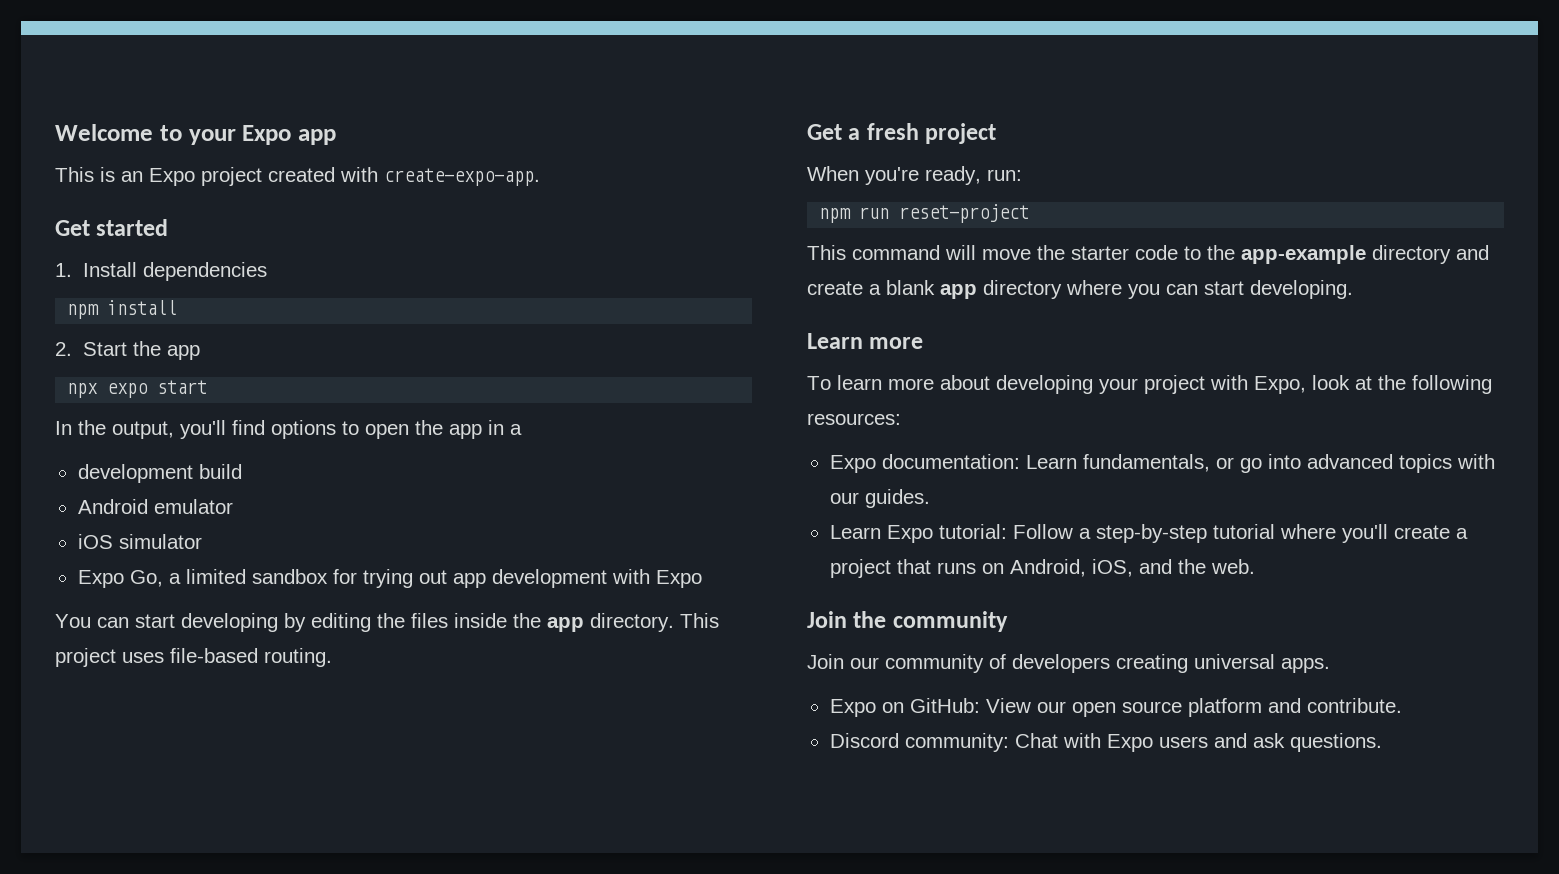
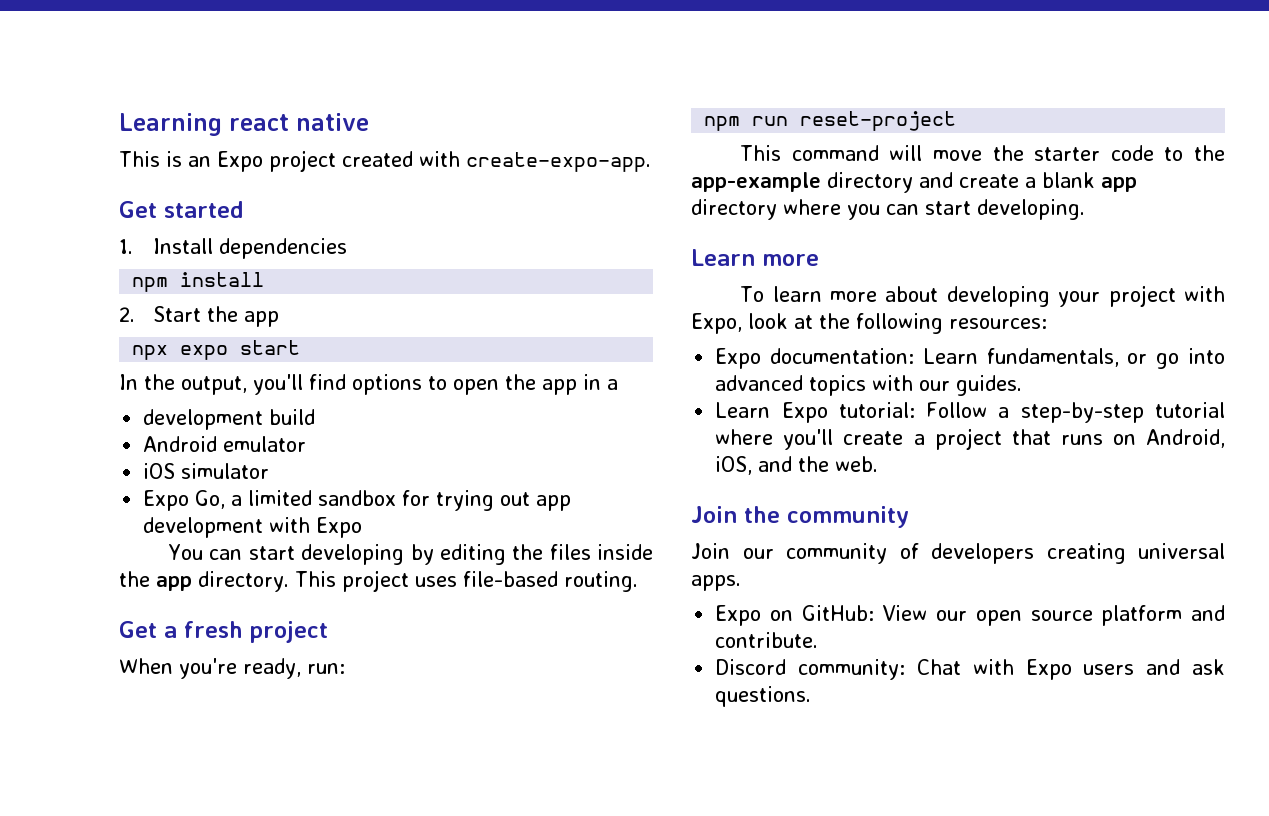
[55,124,336,145] Welcome to your Expo app -> [119,113,369,136] Learning react native

